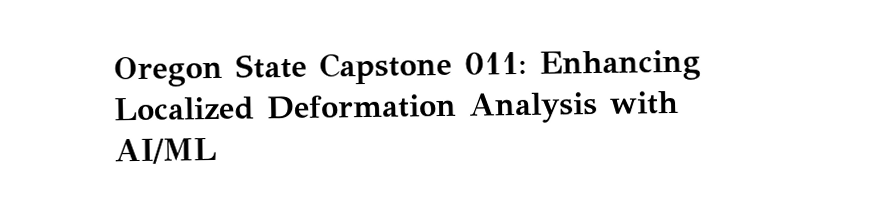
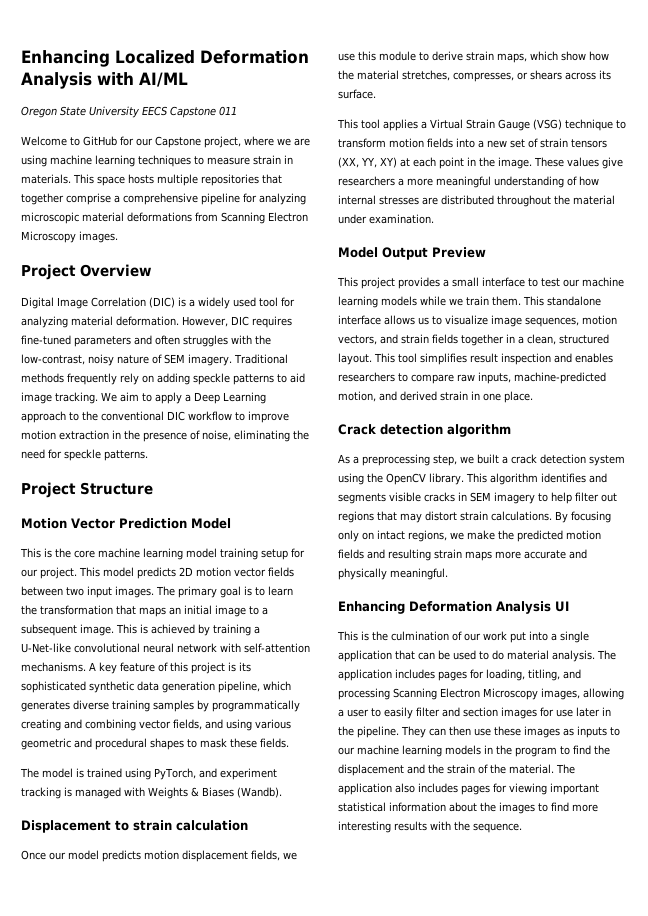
[113,51,527,88] Oregon State Capstone 011: -> (21, 58) none
(217, 151) none -> [21,106,237,118] [21,136,310,148] [21,155,293,167] [21,174,282,186] [21,193,306,205] [21,212,308,224] [21,231,118,243] [21,264,151,280] [21,297,295,309] [21,316,292,328] [21,335,271,347] [21,354,288,366] [21,373,305,385] [21,392,266,404] [21,411,289,423] [21,430,309,442] [21,449,148,461] [21,482,153,498] [21,518,231,529] [20,548,305,560] [21,567,294,579] [21,586,293,598] [21,605,268,617] [21,624,260,636] [21,643,310,653] [21,662,251,674] [21,681,291,693] [21,700,300,712] [21,719,291,731] [21,738,289,750] [20,768,277,780] [21,787,282,799] [21,820,248,833] [21,850,297,862] [338,51,609,63] [338,70,611,82] [338,89,376,99] [337,119,626,131] [338,138,607,148] [338,157,623,169] [338,176,599,188] [338,195,615,207] [338,214,434,224] [338,247,486,260] [337,277,624,289] [338,296,601,308] [338,315,617,327] [338,334,609,346] [338,353,613,365] [338,372,606,384] [338,391,533,403] [338,424,511,437] [338,454,625,466] [338,473,607,485] [338,492,617,504] [338,511,611,523] [338,530,601,542] [338,549,587,561] [338,568,448,580] [338,601,569,614] [337,631,589,643] [338,650,616,662] [338,669,581,681] [338,688,624,700] [338,707,611,719] [338,726,620,738] [338,745,610,757] [338,764,575,776] [338,783,599,795] [338,802,598,814] [338,821,522,833] // Oregon State University EECS Capstone 011 // Welcome to GitHub for our Capstone project, where we are using machine learning techniques to measure strain in materials. This space hosts multiple repositories that together comprise a comprehensive pipeline for analyzing microscopic material deformations from Scanning Electron Microscopy images. // Project Overview // Digital Image Correlation (DIC) is a widely used tool for analyzing material deformation. However, DIC requires fine-tuned parameters and often struggles with the low-contrast, noisy nature of SEM imagery. Traditional methods frequently rely on adding speckle patterns to aid image tracking. We aim to apply a Deep Learning approach to the conventional DIC workflow to improve motion extraction in the presence of noise, eliminating the need for speckle patterns. // Project Structure // Motion Vector Prediction Model // This is the core machine learning model training setup for our project. This model predicts 2D motion vector fields between two input images. The primary goal is to learn the transformation that maps an initial image to a subsequent image. This is achieved by training a U-Net-like convolutional neural network with self-attention mechanisms. A key feature of this project is its sophisticated synthetic data generation pipeline, which generates diverse training samples by programmatically creating and combining vector fields, and using various geometric and procedural shapes to mask these fields. // The model is trained using PyTorch, and experiment tracking is managed with Weights & Biases (Wandb). // Displacement to strain calculation // Once our model predicts motion displacement fields, we use this module to derive strain maps, which show how the material stretches, compresses, or shears across its surface. // This tool applies a Virtual Strain Gauge (VSG) technique to transform motion fields into a new set of strain tensors (XX, YY, XY) at each point in the image. These values give researchers a more meaningful understanding of how internal stresses are distributed throughout the material under examination. // Model Output Preview // This project provides a small interface to test our machine learning models while we train them. This standalone interface allows us to visualize image sequences, motion vectors, and strain fields together in a clean, structured layout. This tool simplifies result inspection and enables researchers to compare raw inputs, machine-predicted motion, and derived strain in one place. // Crack detection algorithm // As a preprocessing step, we built a crack detection system using the OpenCV library. This algorithm identifies and segments visible cracks in SEM imagery to help filter out regions that may distort strain calculations. By focusing only on intact regions, we make the predicted motion fields and resulting strain maps more accurate and physically meaningful. // Enhancing Deformation Analysis UI // This is the culmination of our work put into a single application that can be used to do material analysis. The application includes pages for loading, titling, and processing Scanning Electron Microscopy images, allowing a user to easily filter and section images for use later in the pipeline. They can then use these images as inputs to our machine learning models in the program to find the displacement and the strain of the material. The application also includes pages for viewing important statistical information about the images to find more interesting results with the sequence.

